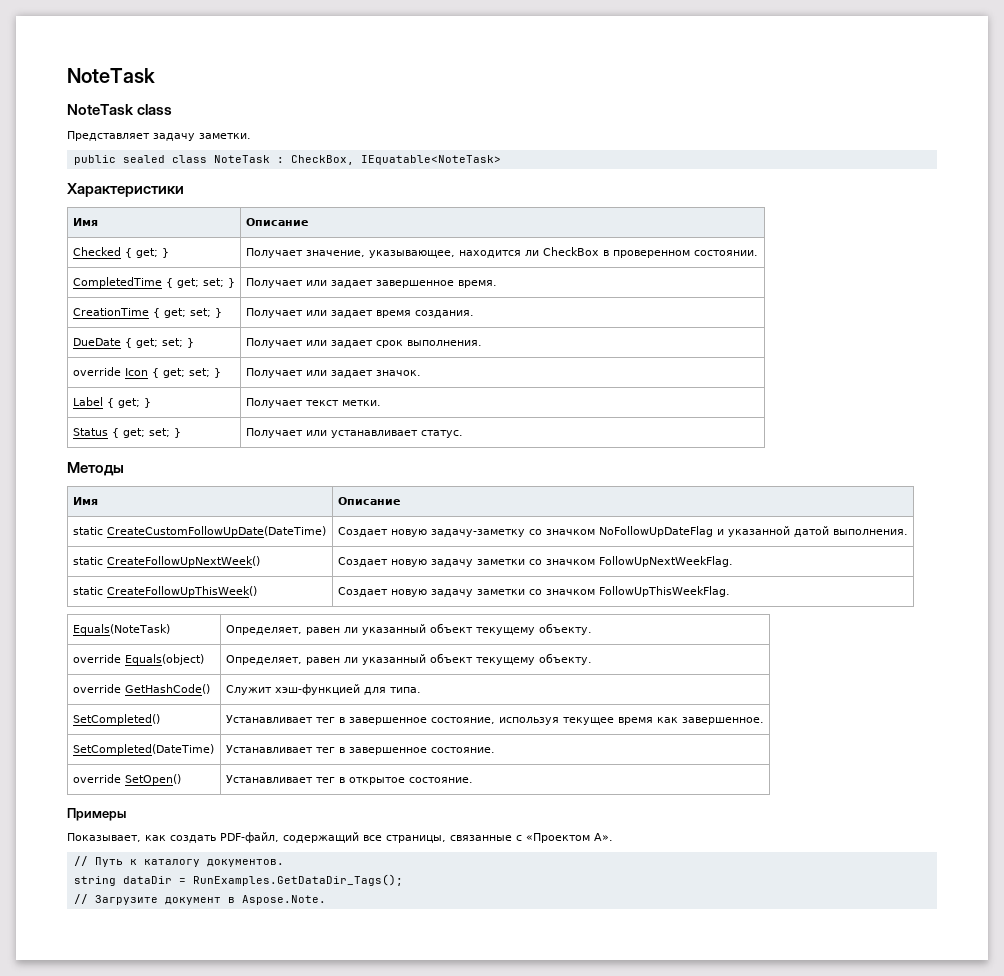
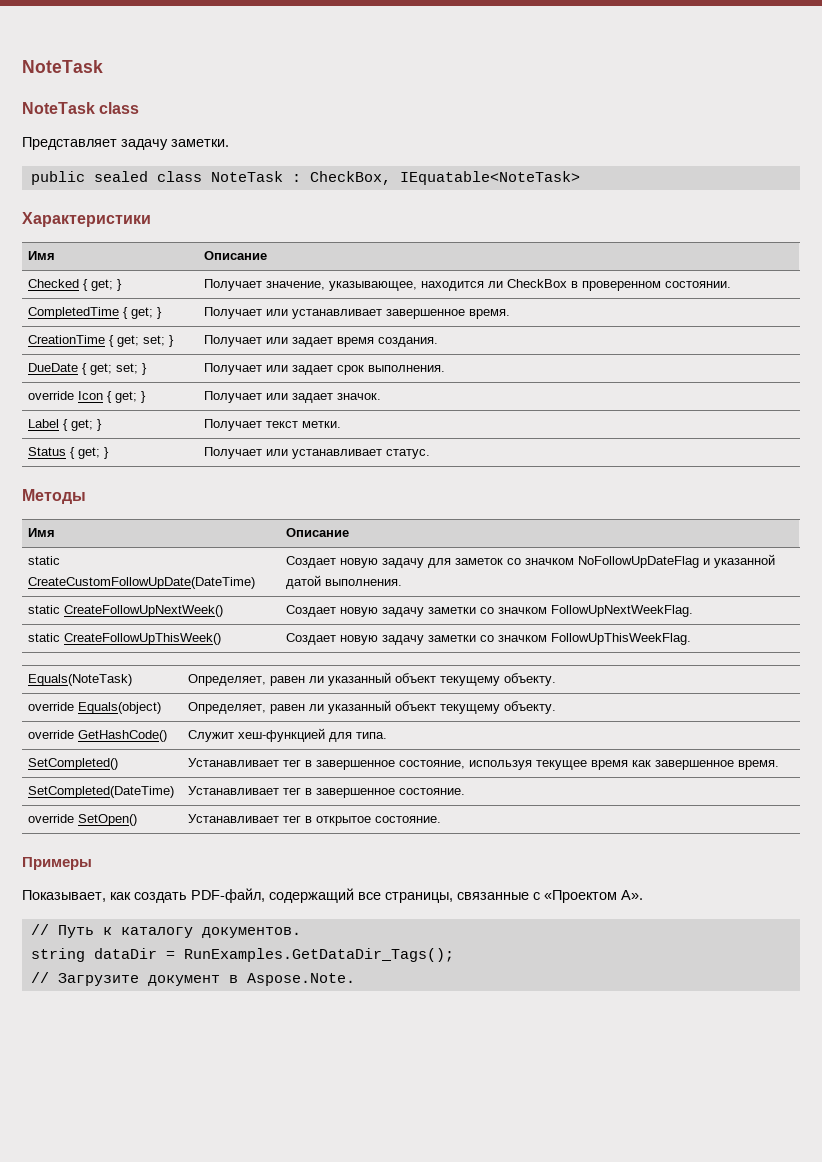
[202,278,235,288] [245,278,373,288] set; } | Получает или задает -> [157,307,163,319] [204,307,383,319] } | Получает или устанавливает
[188,368,210,377] set; -> (138, 397) none
[148,428,170,437] set; -> (101, 453) none
[430,529,525,537] задачу-заметку -> [382,558,504,568] задачу для заметок
[274,684,360,695] хэш-функцией -> [238,728,326,742] хеш-функцией
[681,717,764,725] завершенное. -> [655,760,780,770] завершенное время.

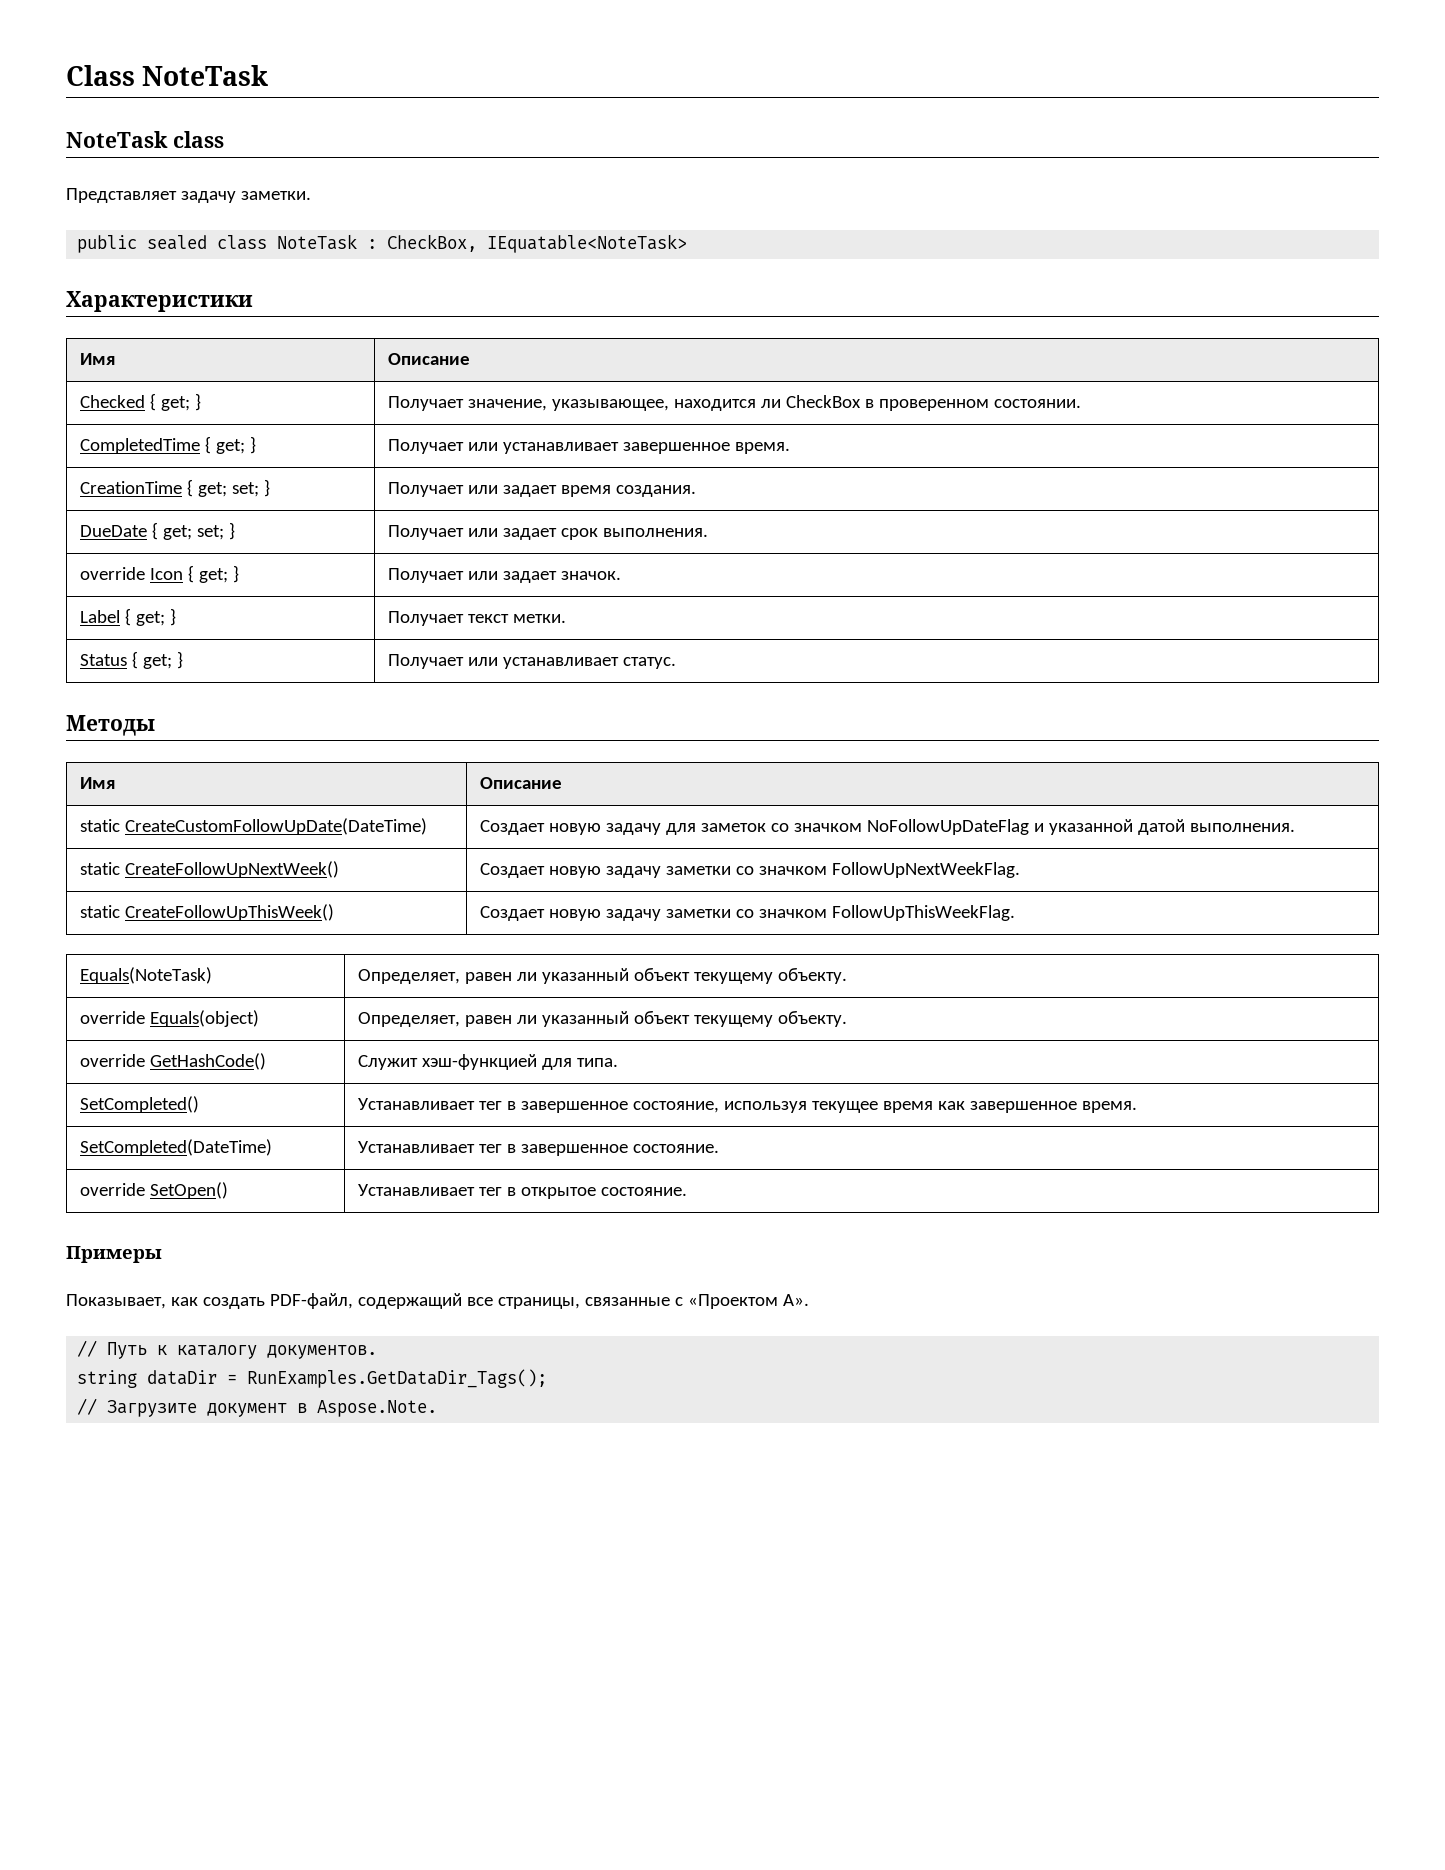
(22, 66) none -> [66,65,135,86] Class
[238,728,326,742] хеш-функцией -> [422,1054,538,1070] хэш-функцией

